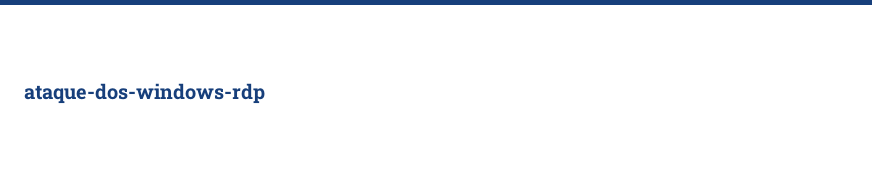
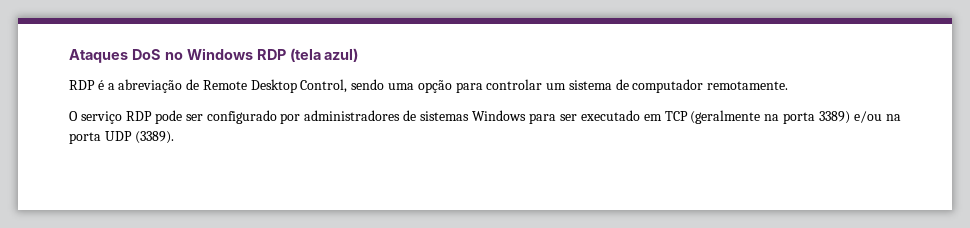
[24,83,265,104] ataque-dos-windows-rdp -> [69,48,359,63] [69,79,789,93] [69,110,902,124] [69,131,174,144] Ataques DoS no Windows RDP (tela azul) // RDP é a abreviação de Remote Desktop Control, sendo uma opção para controlar um sistema de computador remotamente. // O serviço RDP pode ser configurado por administradores de sistemas Windows para ser executado em TCP (geralmente na porta 3389) e/ou na porta UDP (3389).

